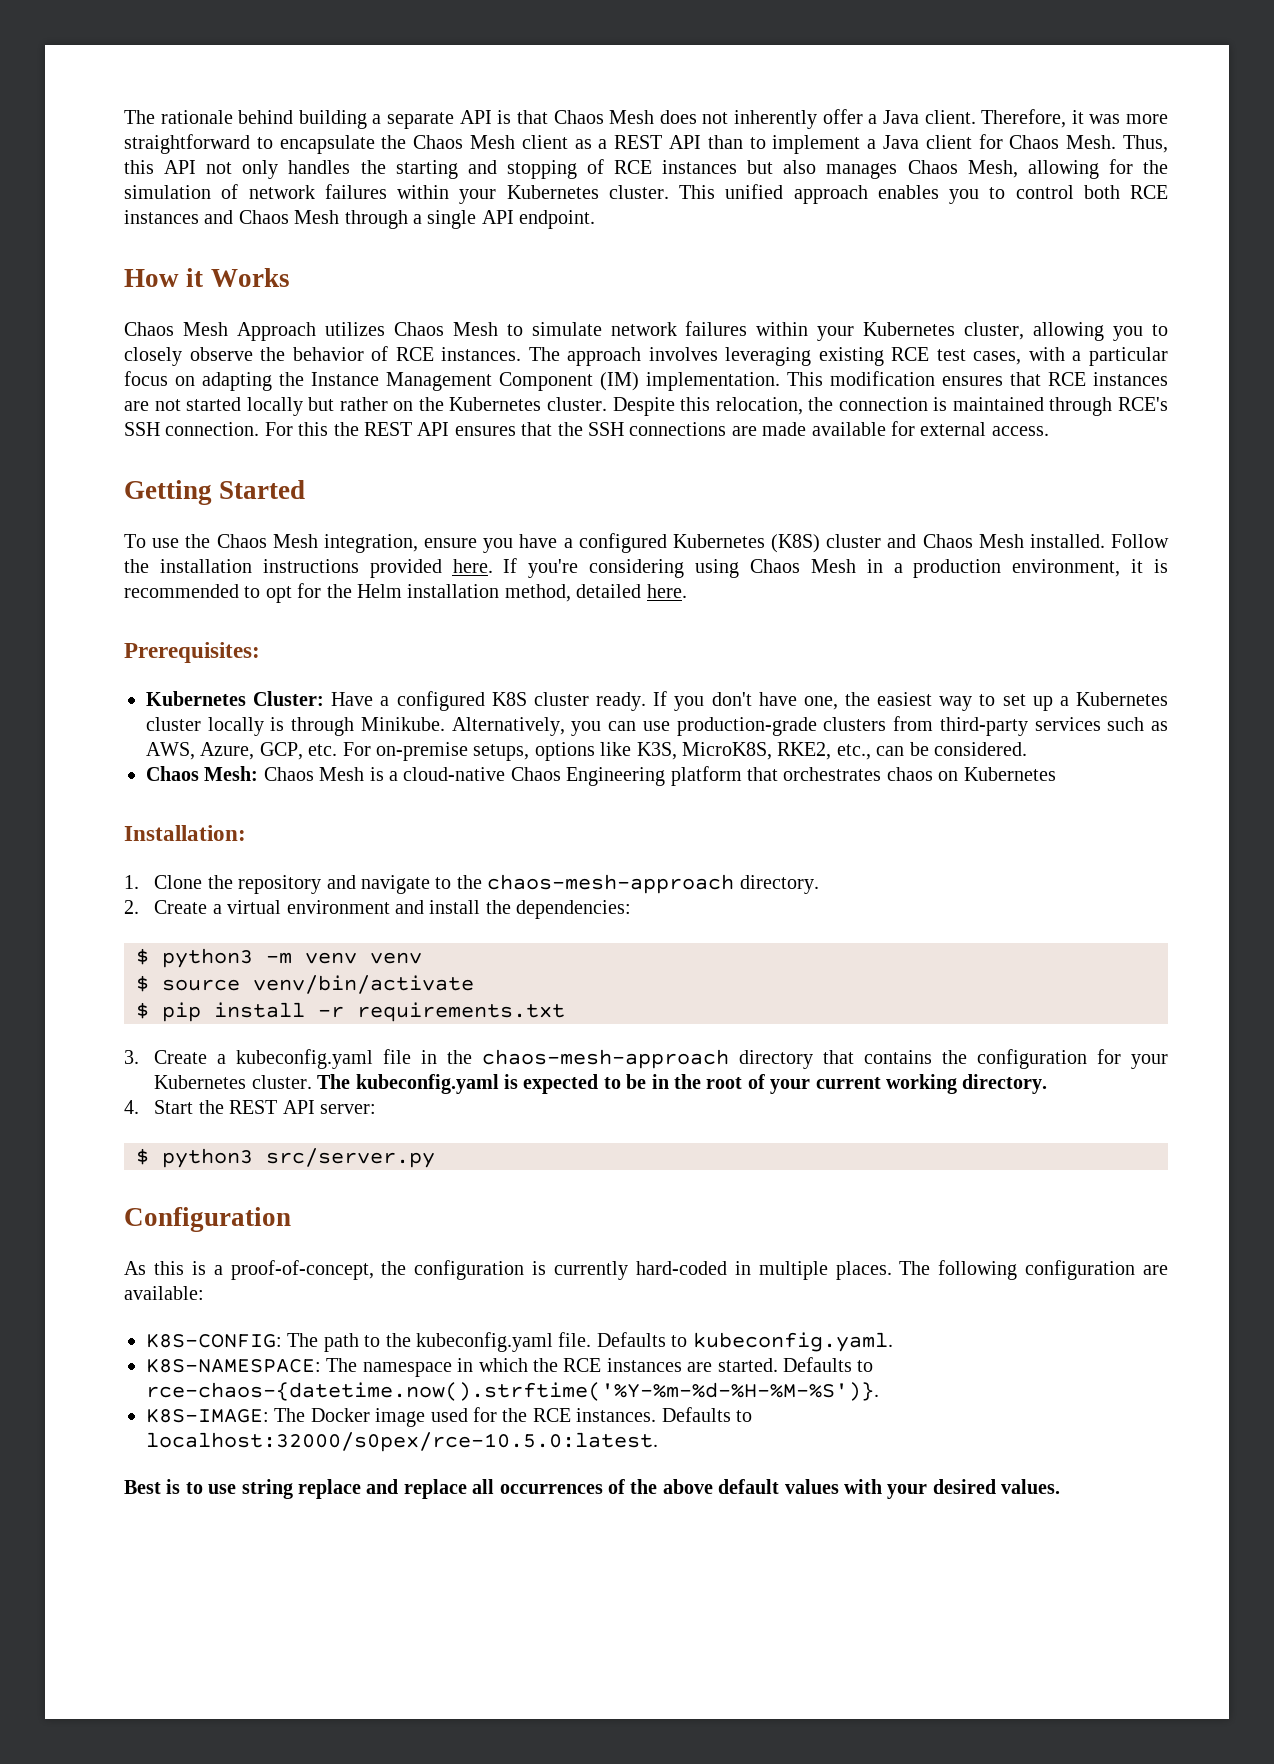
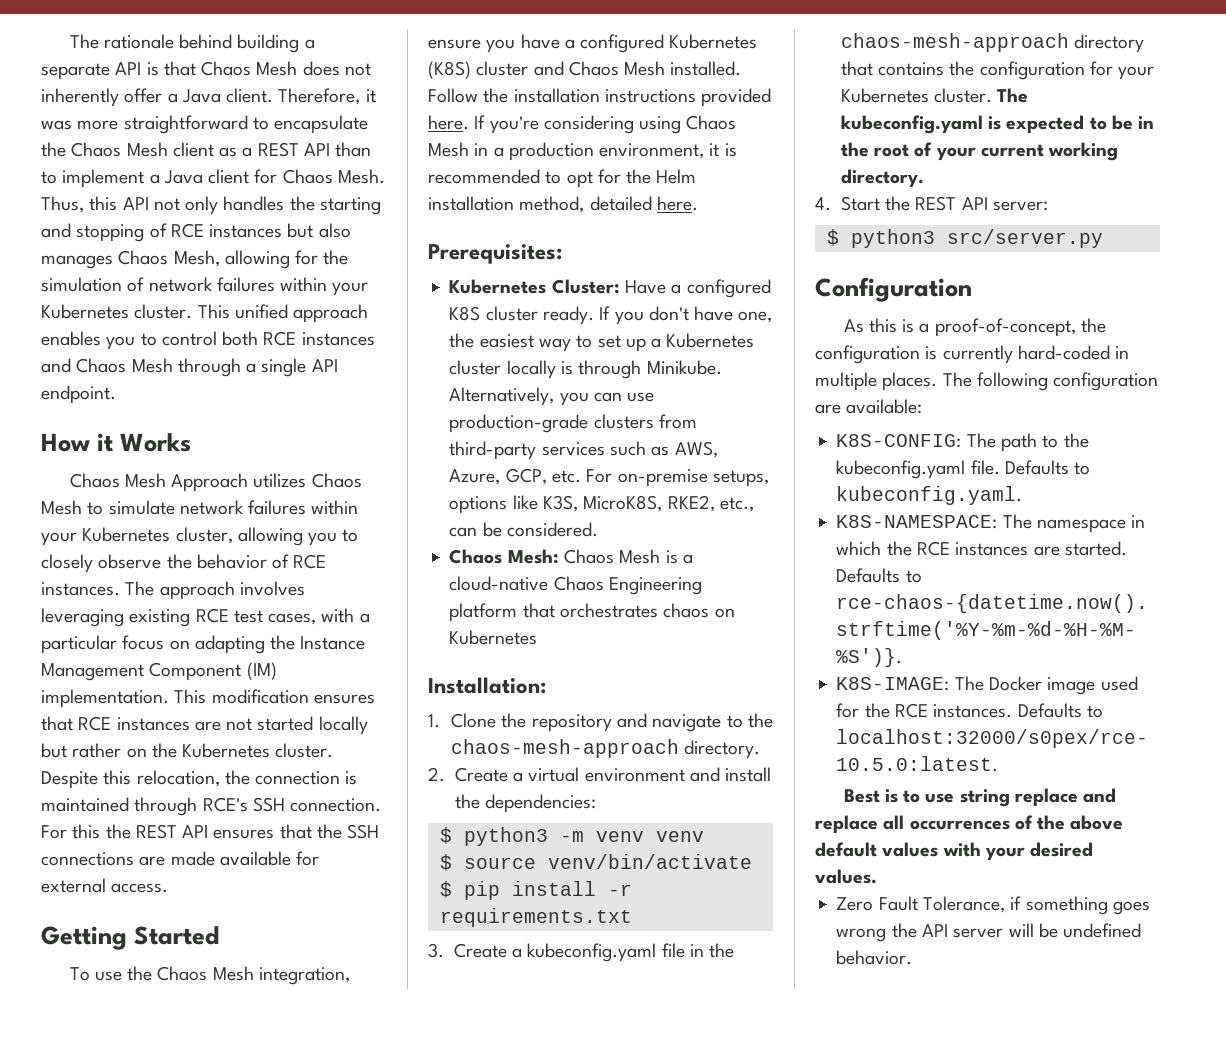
(1061, 1486) none -> [836,896,1150,915] [836,923,1142,942] [836,950,913,965] // Zero Fault Tolerance, if something goes wrong the API server will be undefined behavior.

